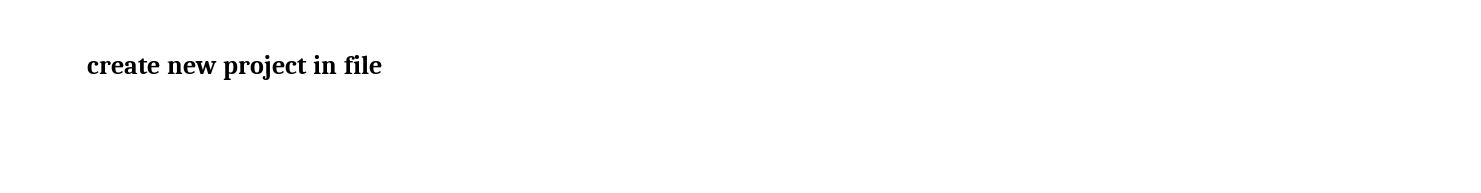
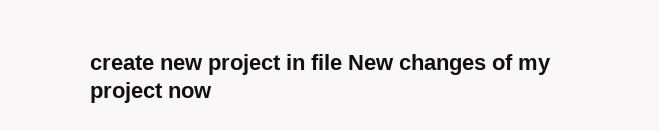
(382, 64) none -> [348,54,551,75] [90,82,212,103] New changes of my project now

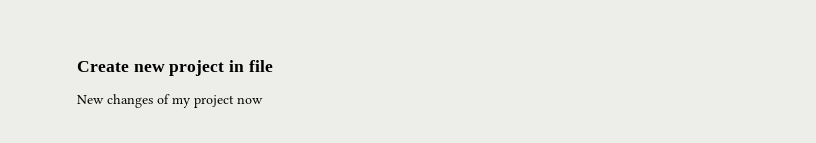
[90,55,154,70] create -> [77,61,129,72] Create
(342, 62) none -> (273, 66) //

